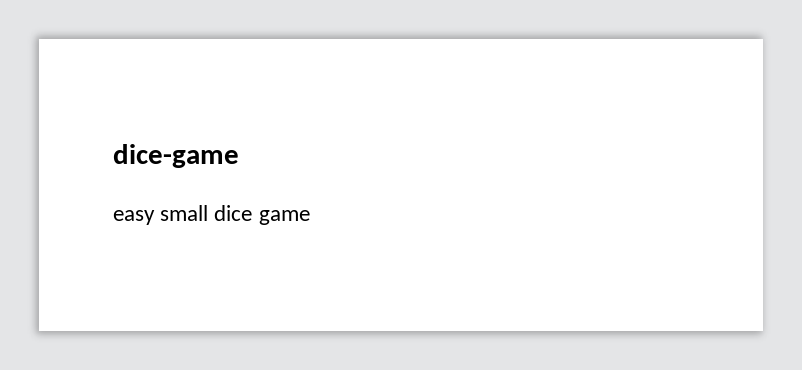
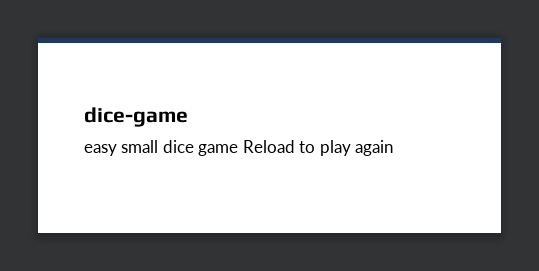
(310, 217) none -> [242,140,394,156] Reload to play again

